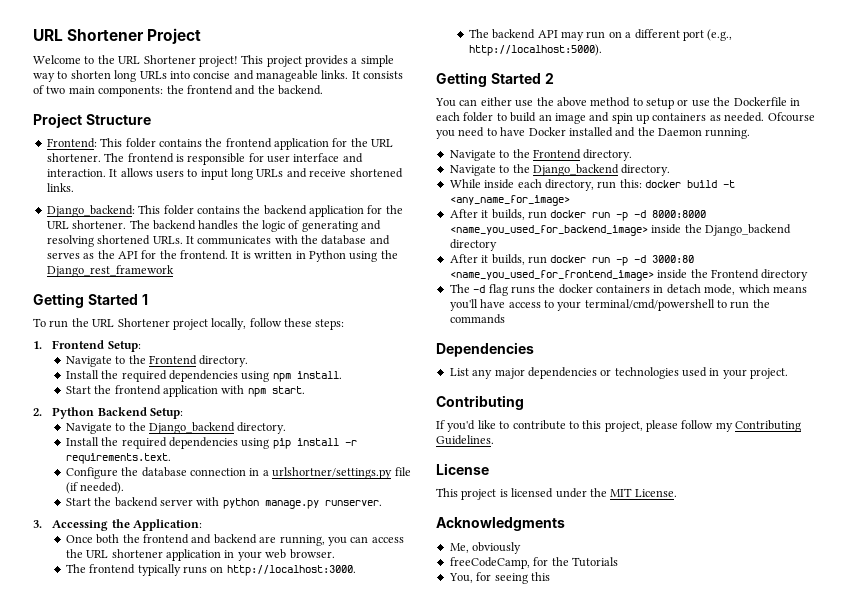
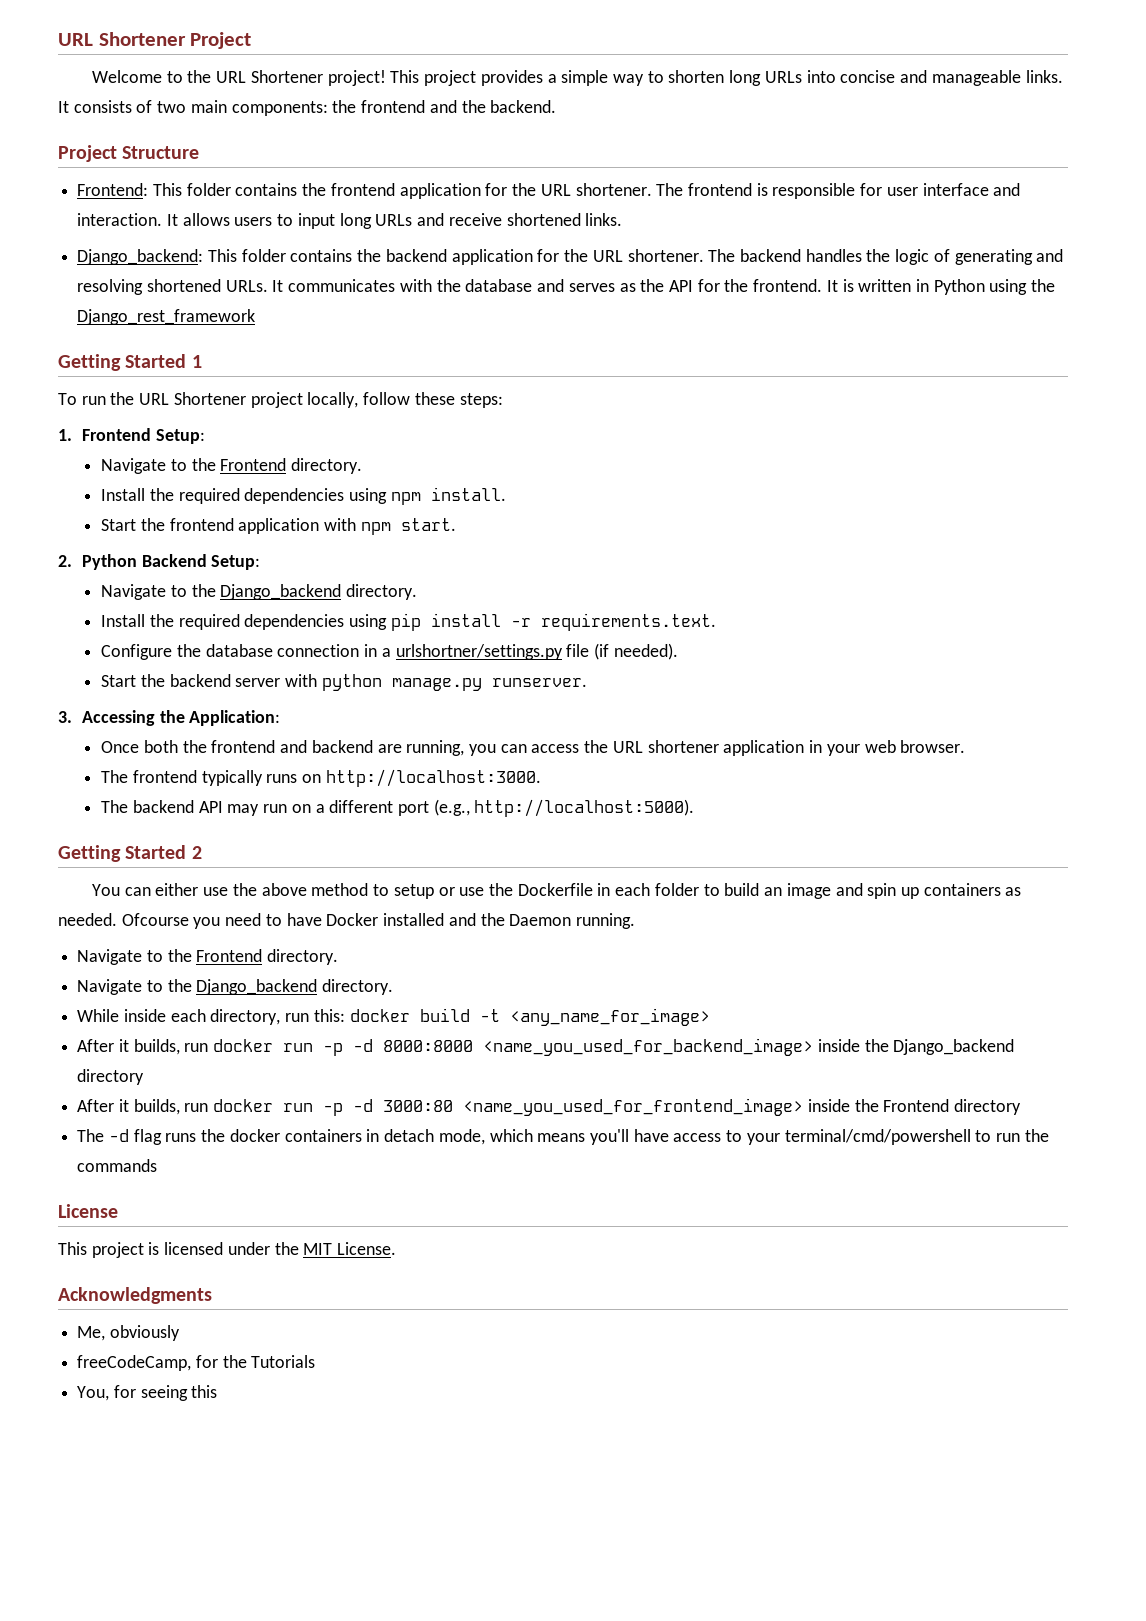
[436,342,534,357] [449,367,789,379] [436,395,524,410] [436,420,802,432] [436,435,494,445] // Dependencies // List any major dependencies or technologies used in your project. // Contributing // If you'd like to contribute to this project, please follow my Contributing Guidelines. -> (158, 1165) none

